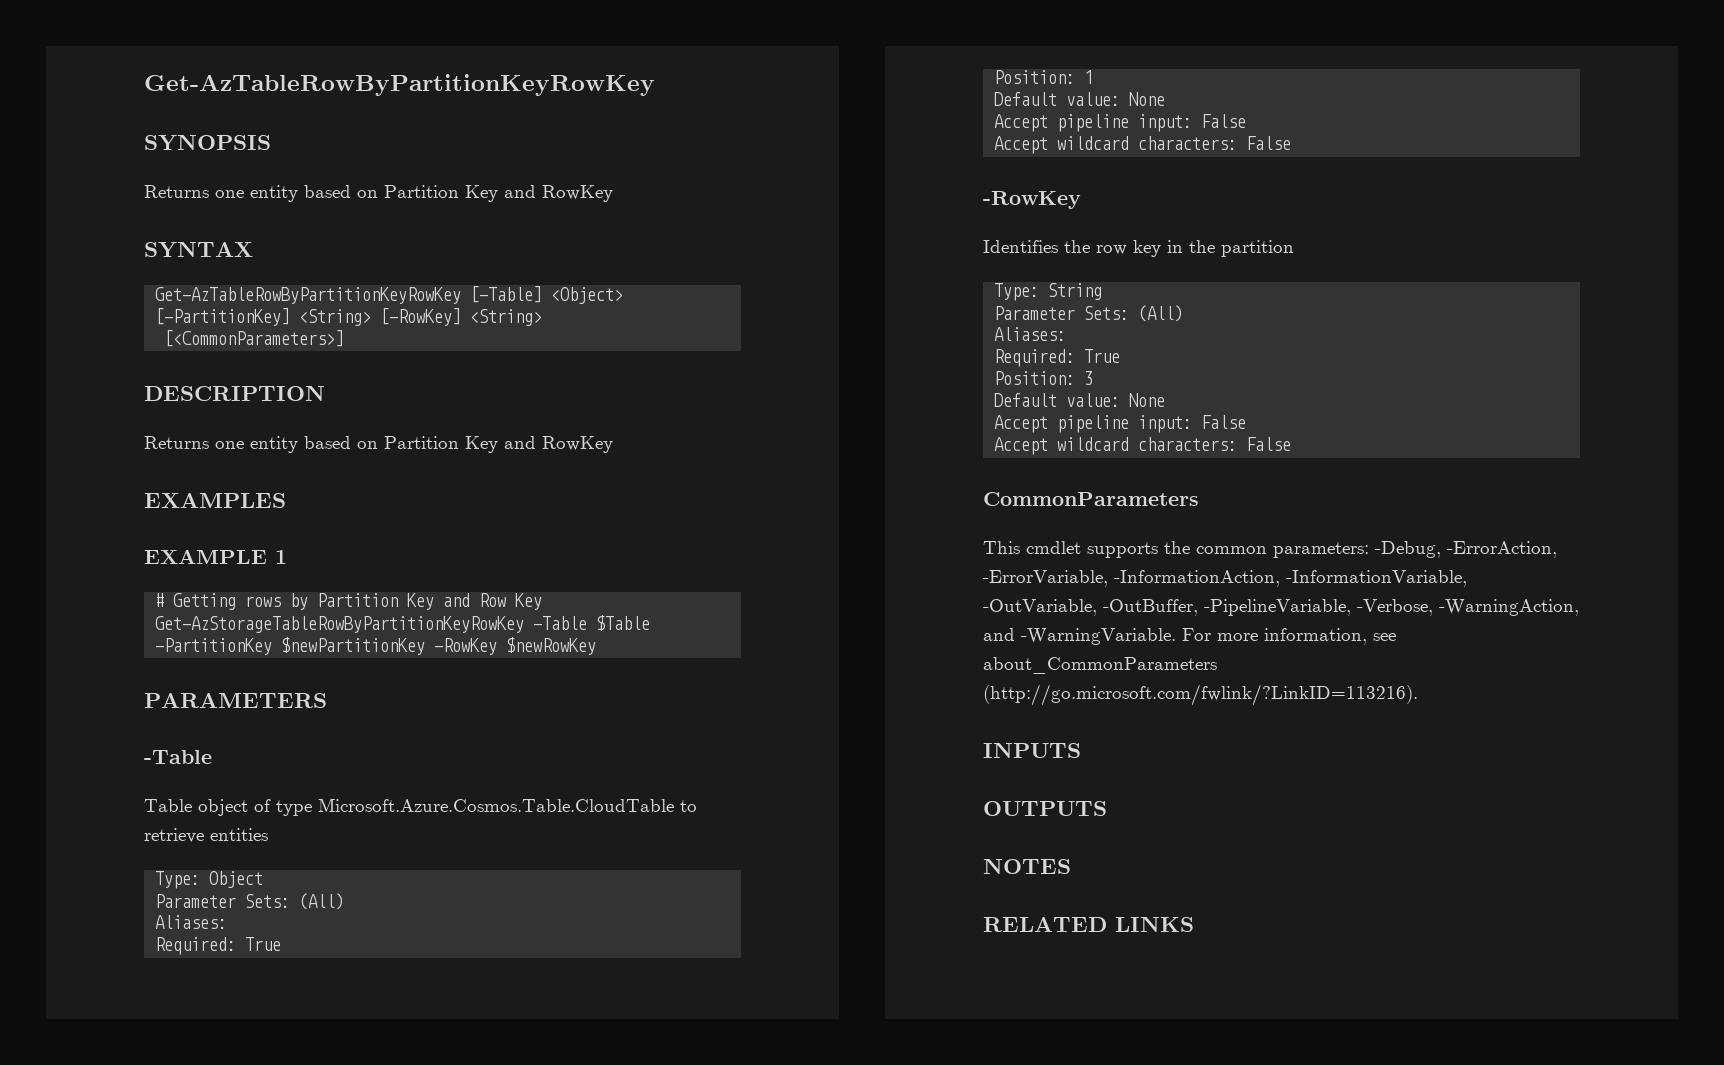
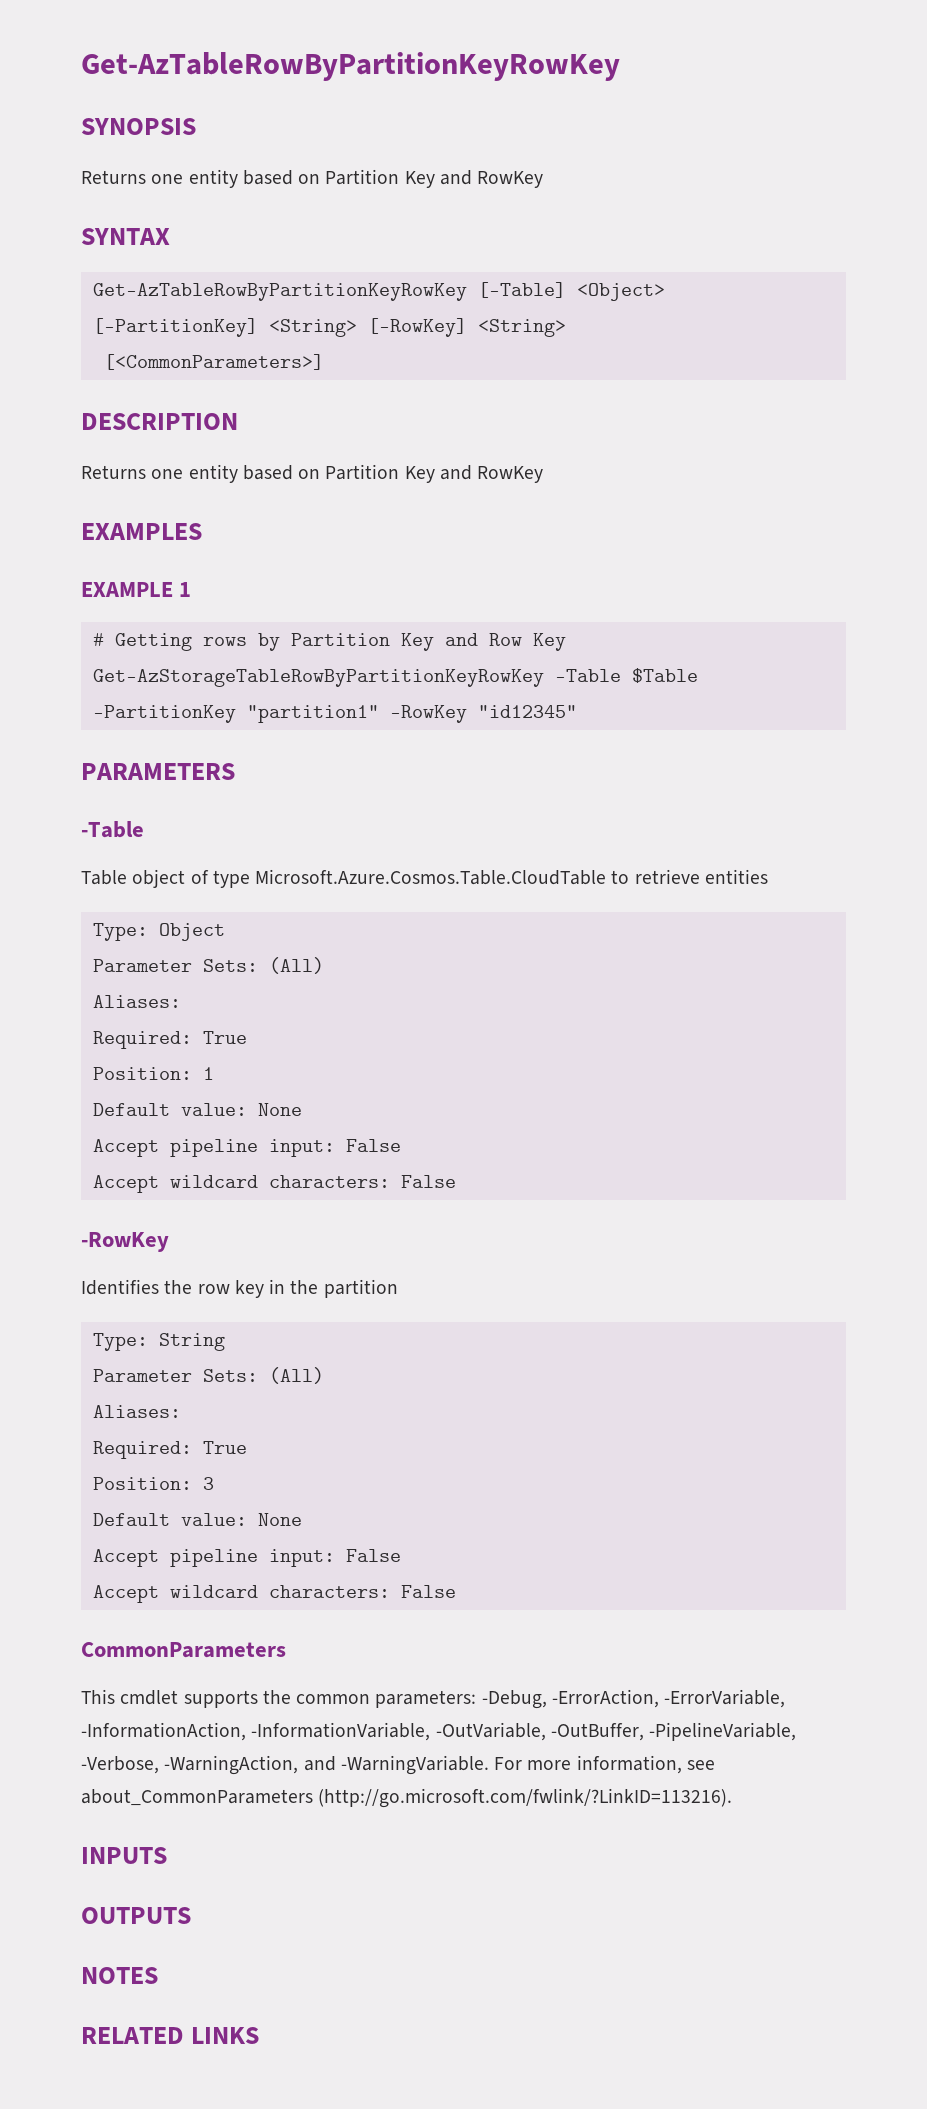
[281,637,597,655] $newPartitionKey -RowKey $newRowKey -> [246,705,577,723] "partition1" -RowKey "id12345"

